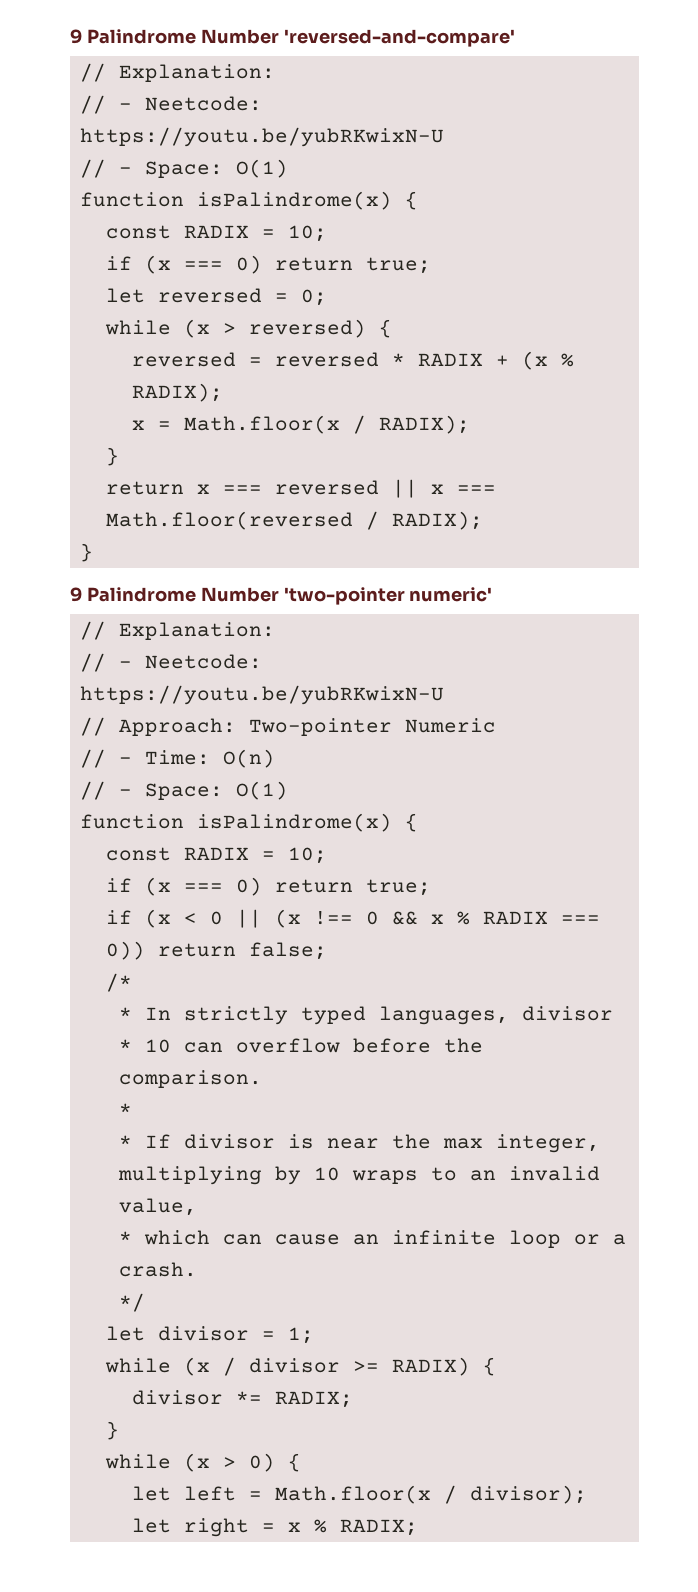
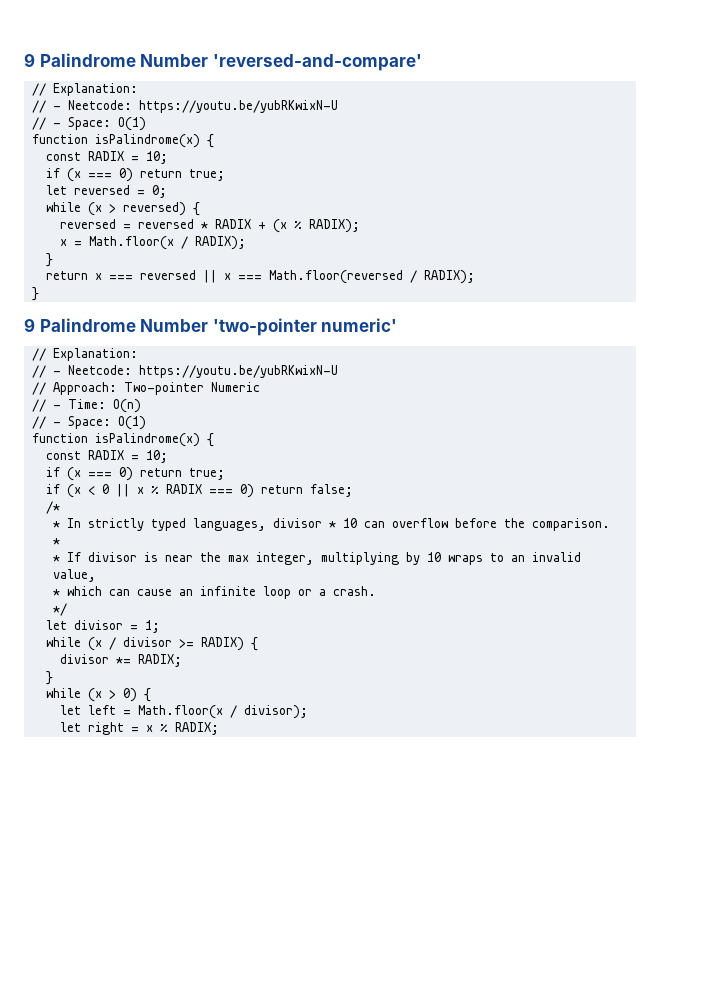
[274,909,418,928] (x !== 0 && -> (130, 490) none
[105,941,145,960] 0)) -> [239,484,254,498] 0)

